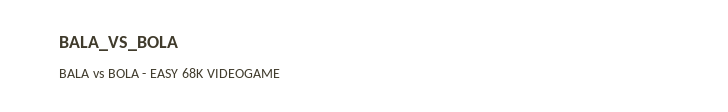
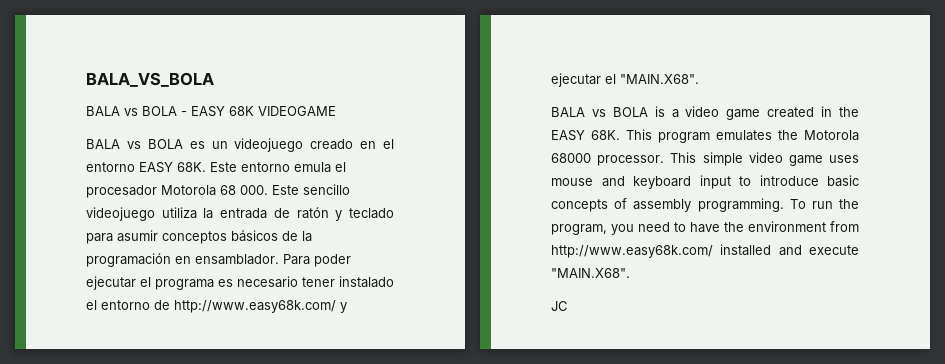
(280, 73) none -> [86,138,394,152] [86,162,346,173] [86,184,350,198] [86,207,395,221] [86,230,312,244] [86,253,351,267] [86,276,394,290] [86,300,347,313] [551,73,699,87] [551,106,859,120] [551,129,859,143] [551,152,859,166] [551,175,859,189] [551,198,859,212] [551,221,859,235] [551,244,859,258] [551,268,630,278] [551,301,568,311] // BALA vs BOLA es un videojuego creado en el entorno EASY 68K. Este entorno emula el procesador Motorola 68 000. Este sencillo videojuego utiliza la entrada de ratón y teclado para asumir conceptos básicos de la programación en ensamblador. Para poder ejecutar el programa es necesario tener instalado el entorno de http://www.easy68k.com/ y ejecutar el "MAIN.X68". // BALA vs BOLA is a video game created in the EASY 68K. This program emulates the Motorola 68000 processor. This simple video game uses mouse and keyboard input to introduce basic concepts of assembly programming. To run the program, you need to have the environment from http://www.easy68k.com/ installed and execute "MAIN.X68". // JC

